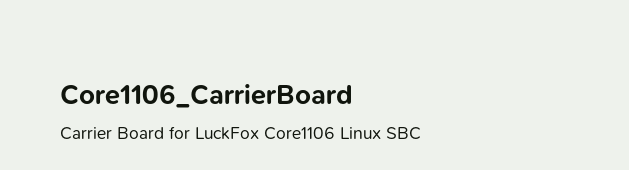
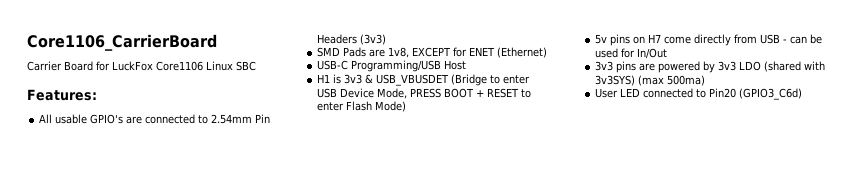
(421, 133) none -> [27,89,97,101] [39,114,271,124] [317,34,387,45] [317,47,548,58] [317,60,467,72] [317,74,531,86] [317,88,532,99] [317,101,407,112] [595,34,823,46] [595,48,668,59] [595,61,826,73] [595,75,706,86] [595,88,803,100] // Features: // All usable GPIO's are connected to 2.54mm Pin Headers (3v3) // SMD Pads are 1v8, EXCEPT for ENET (Ethernet) // USB-C Programming/USB Host // H1 is 3v3 & USB_VBUSDET (Bridge to enter USB Device Mode, PRESS BOOT + RESET to enter Flash Mode) // 5v pins on H7 come directly from USB - can be used for In/Out // 3v3 pins are powered by 3v3 LDO (shared with 3v3SYS) (max 500ma) // User LED connected to Pin20 (GPIO3_C6d)

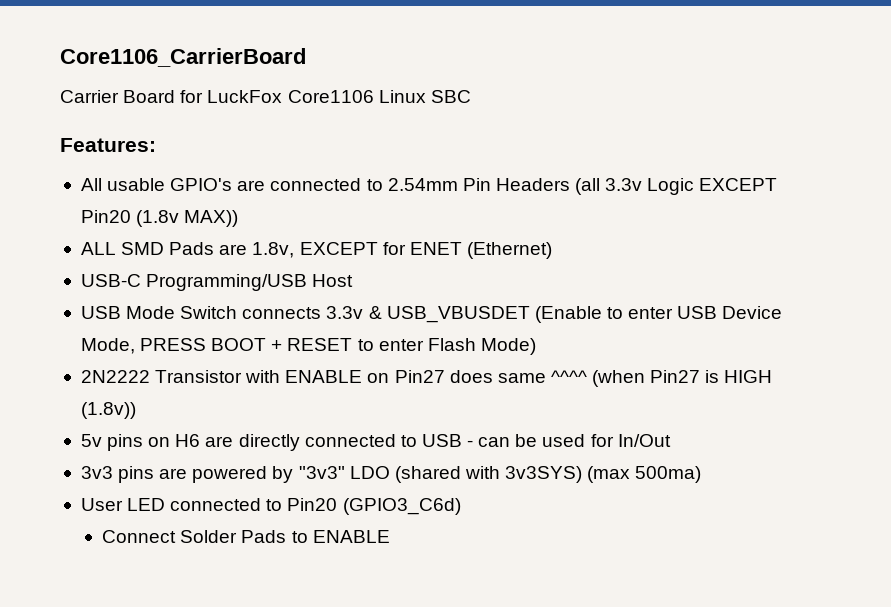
[360,34,387,45] (3v3) // -> [575,178,778,195] [80,210,239,227] [80,242,116,255] (all 3.3v Logic EXCEPT Pin20 (1.8v MAX)) // ALL
[388,47,410,58] 1v8, -> [252,242,295,258] 1.8v,
[317,74,363,84] H1 is 3v3 -> [80,306,364,319] USB Mode Switch connects 3.3v
[451,74,488,86] (Bridge -> [534,306,602,323] (Enable
[595,34,758,46] 5v pins on H7 come directly from -> [80,370,773,387] [80,402,136,419] [80,434,417,451] 2N2222 Transistor with ENABLE on Pin27 does same ^^^^ (when Pin27 is HIGH (1.8v)) // 5v pins on H6 are directly connected to
[718,61,737,71] 3v3 -> [298,466,345,479] "3v3"
(803, 94) none -> [102,530,390,543] // Connect Solder Pads to ENABLE

